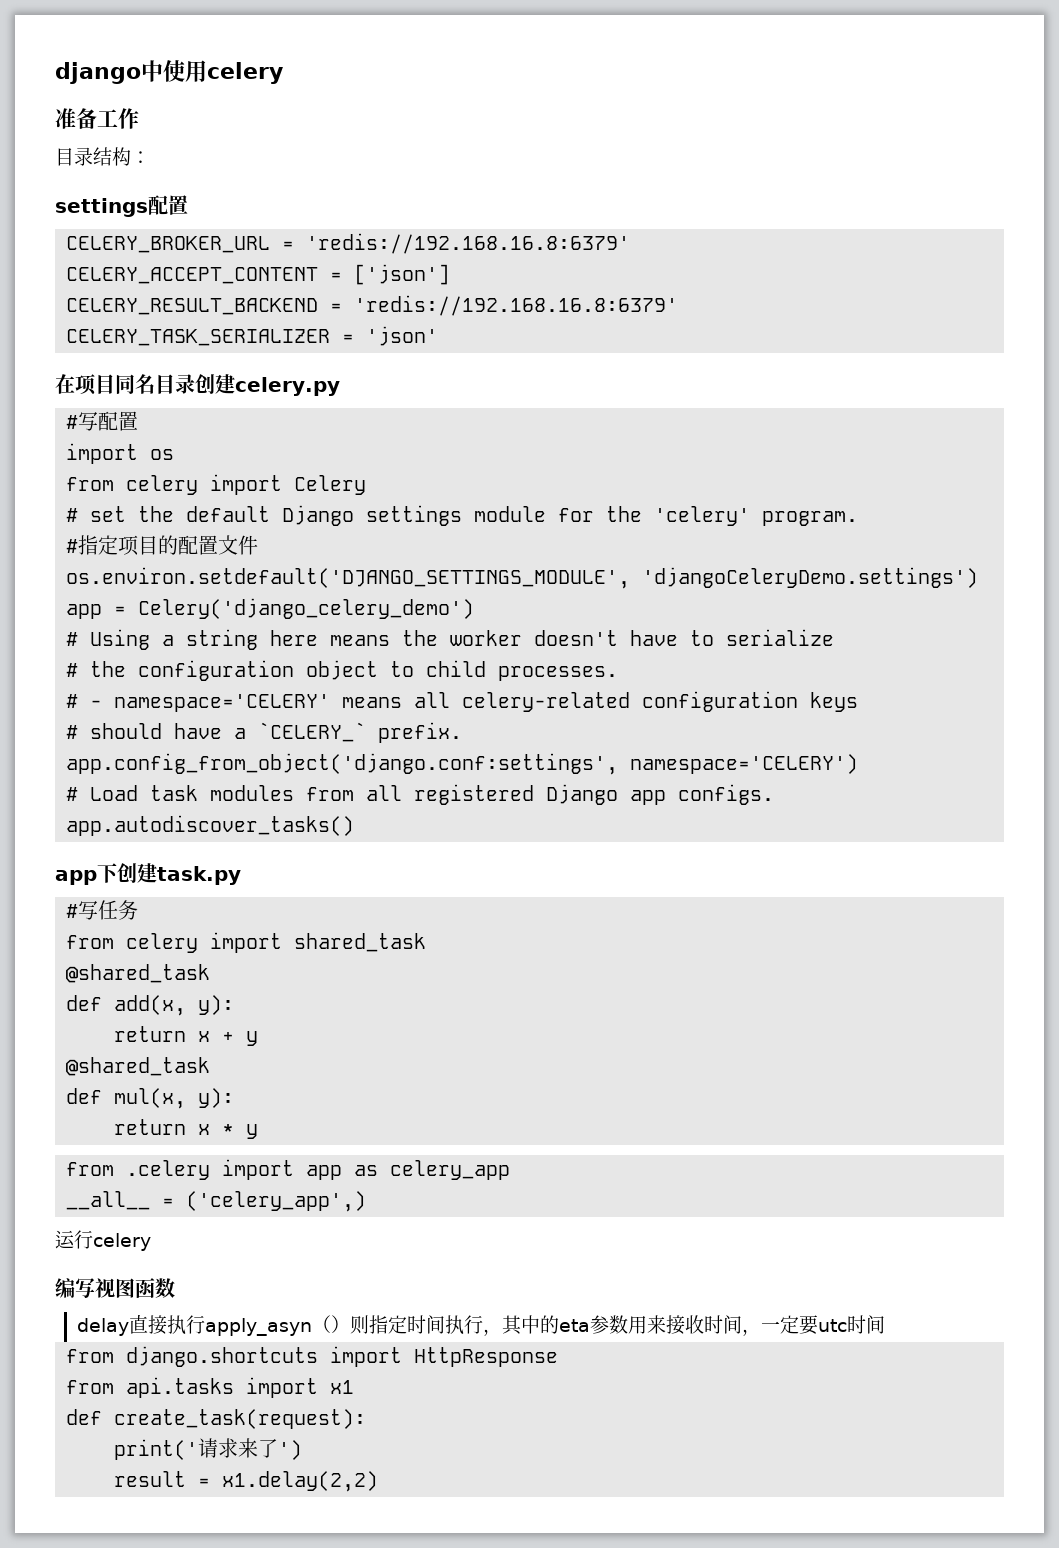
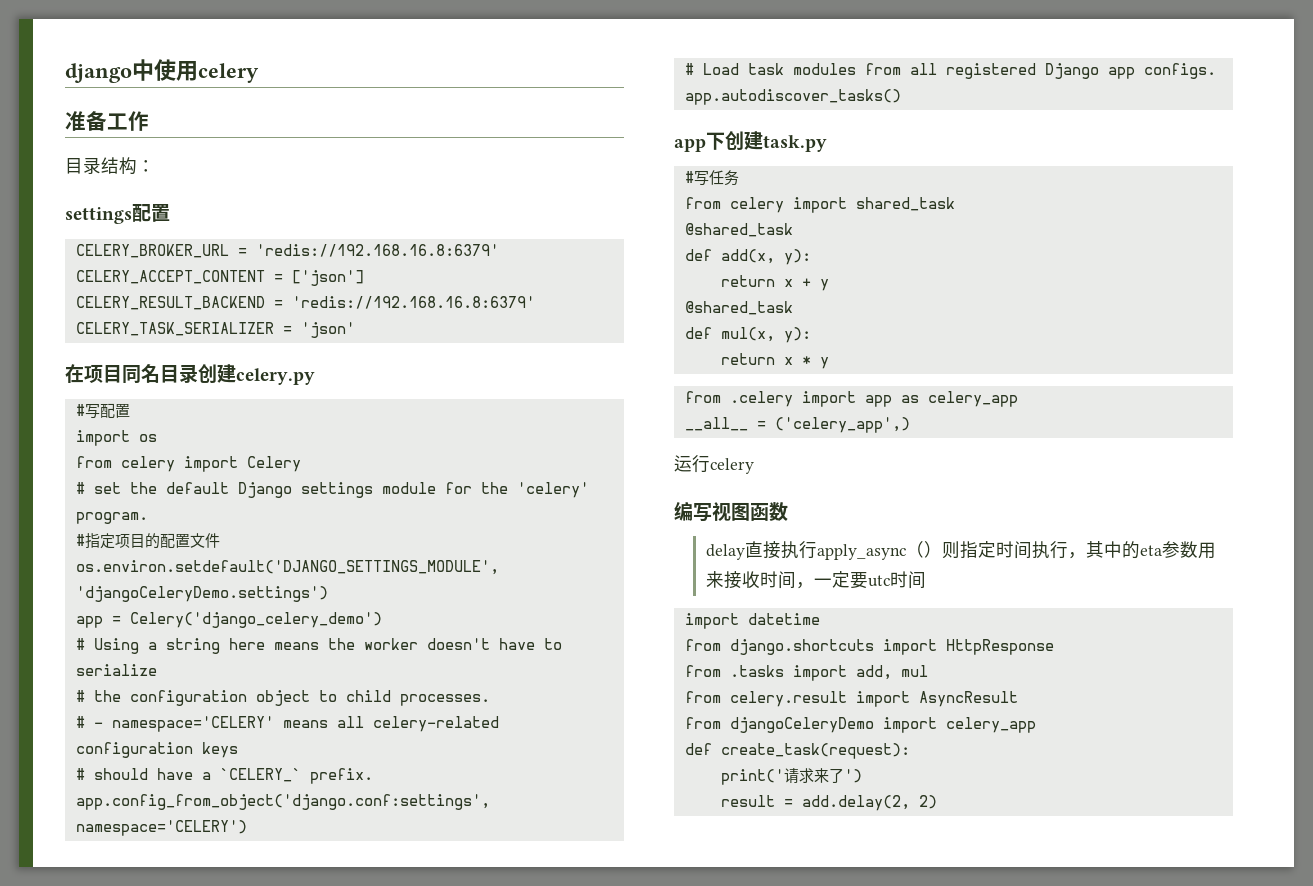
[205,1318,313,1336] apply_asyn -> [816,544,906,560] apply_async
(886, 1324) none -> [684,613,820,629] // import datetime
[126,1377,355,1398] api.tasks import x1 -> [729,665,928,681] [684,691,1018,707] [684,717,1036,733] .tasks import add, mul // from celery.result import AsyncResult // from djangoCeleryDemo import celery_app
[222,1471,379,1492] x1.delay(2,2) -> [801,795,937,811] add.delay(2, 2)

